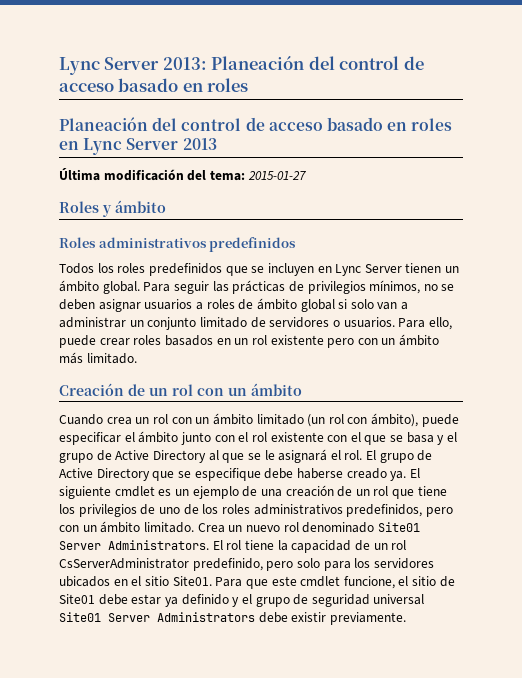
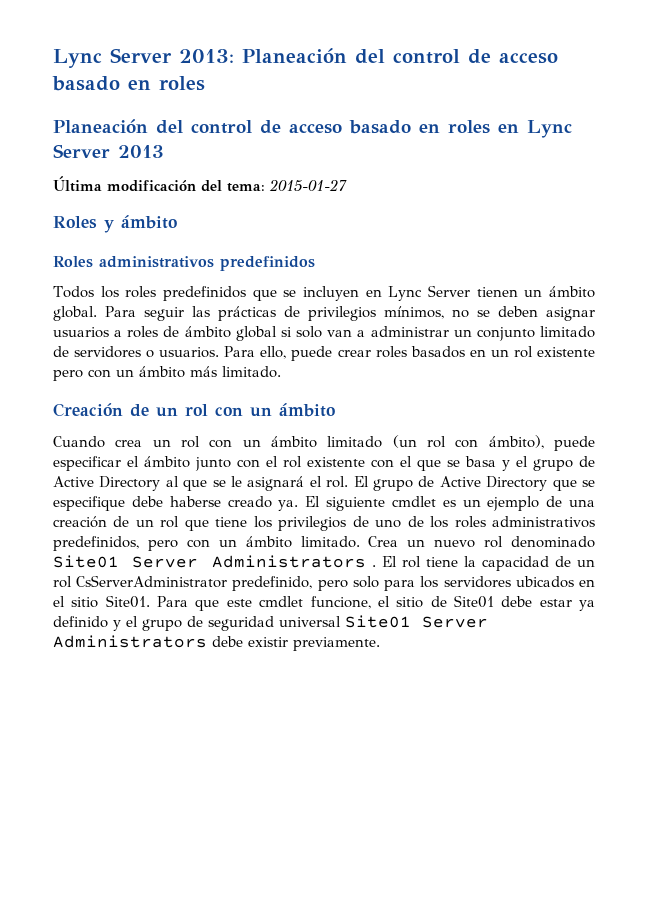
[108,540,209,550] Administrators. -> [211,555,376,568] Administrators .

